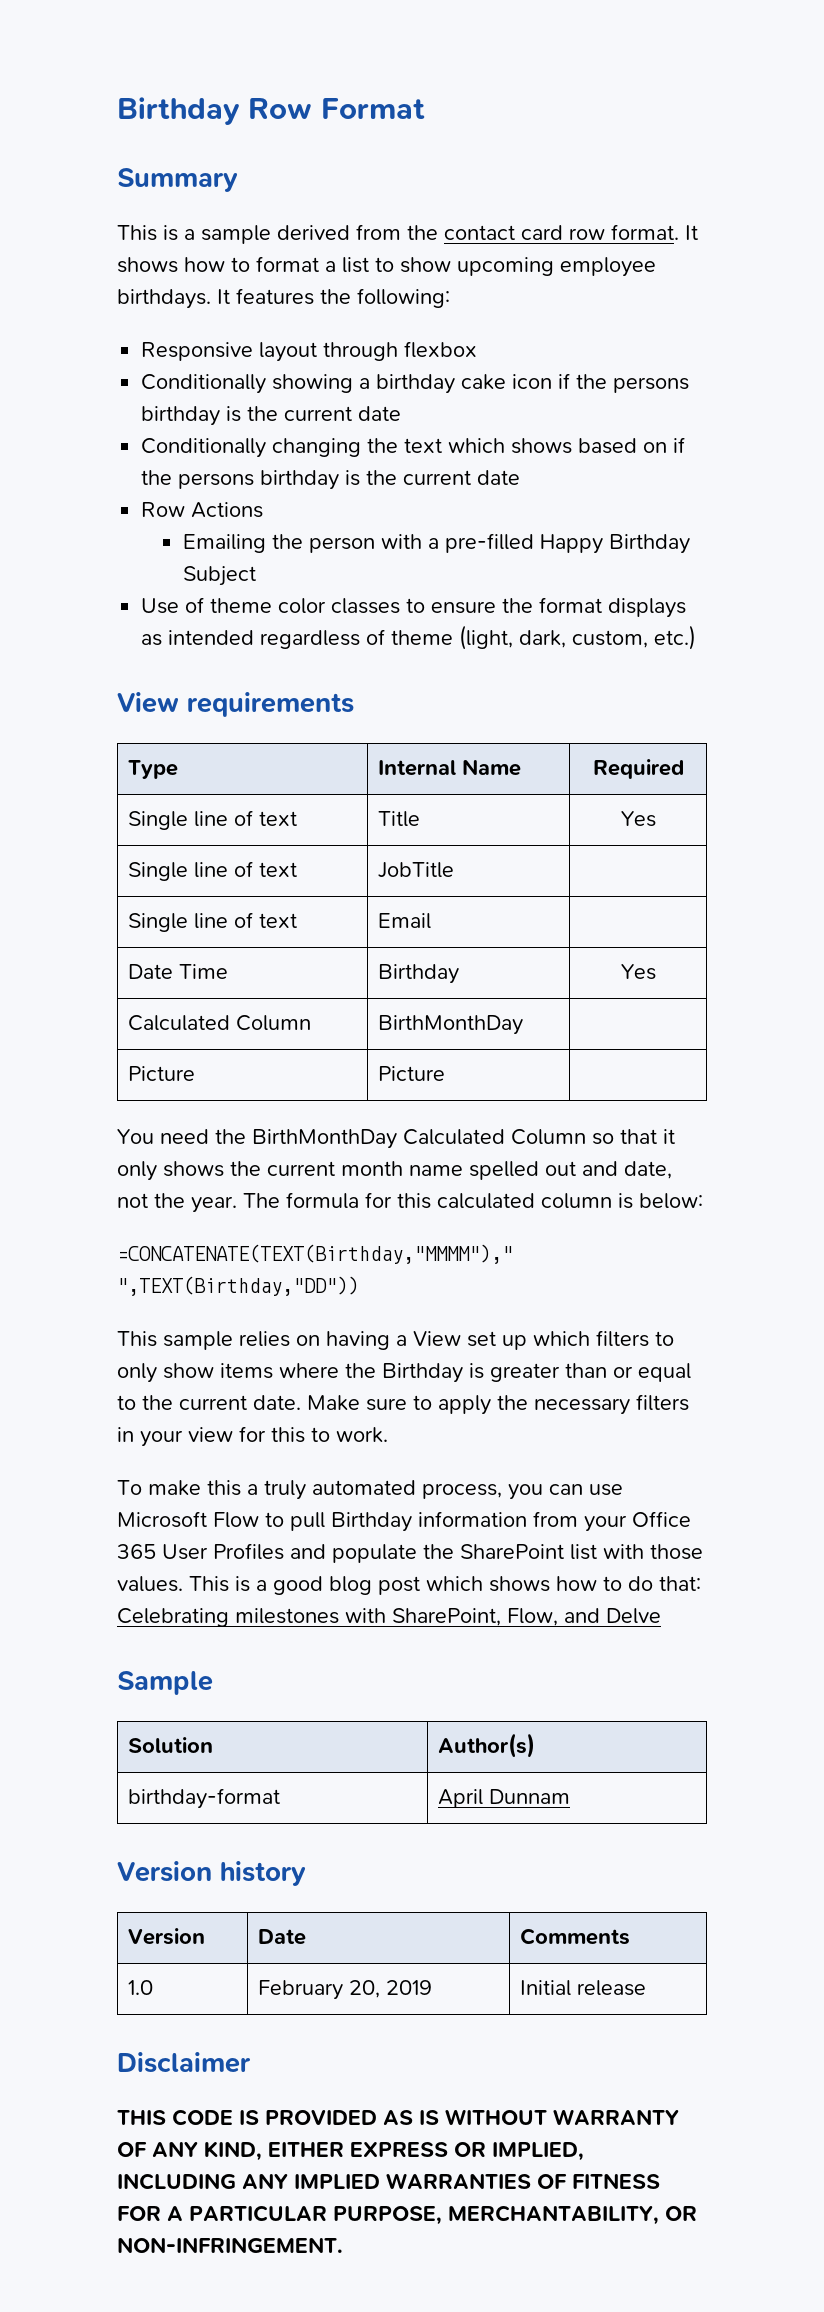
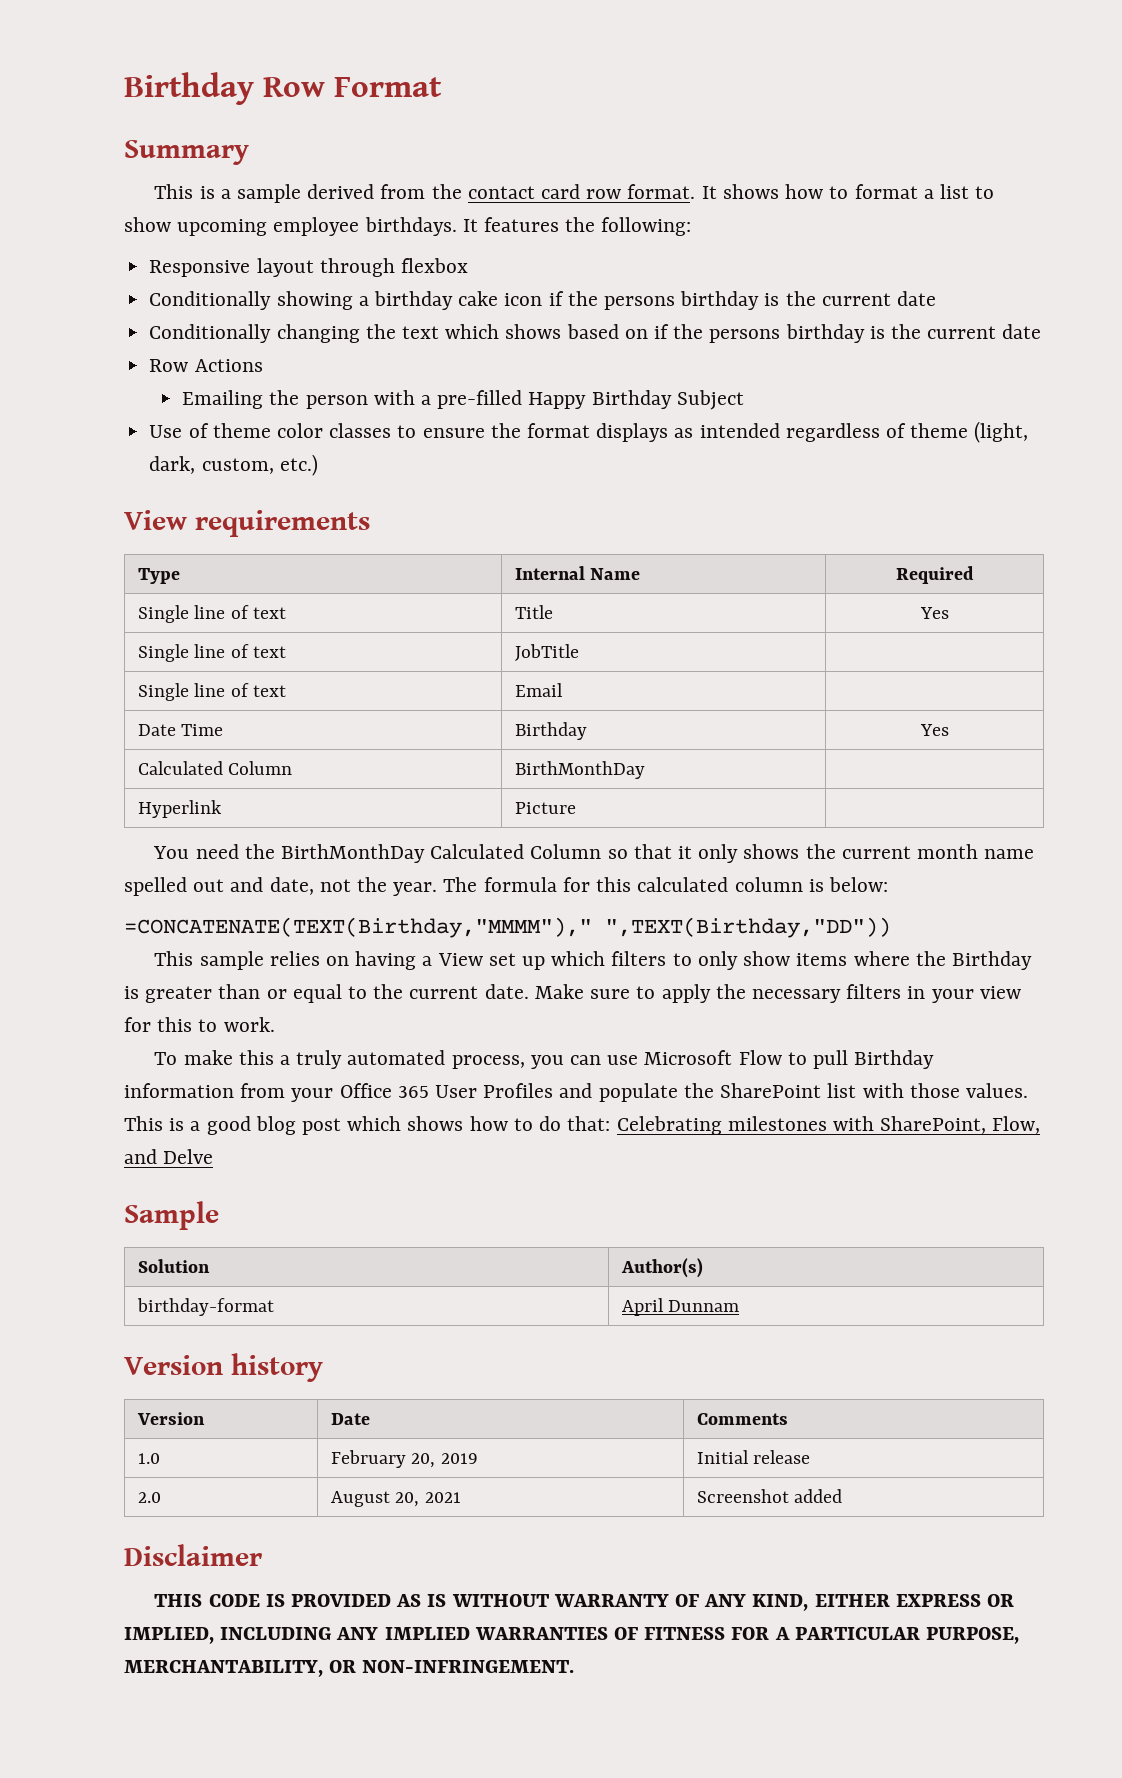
[127,1066,195,1081] Picture -> [137,800,222,818] Hyperlink
(646, 1988) none -> [137,1492,161,1503] [330,1491,461,1507] [696,1489,843,1503] // 2.0 | August 20, 2021 | Screenshot added

